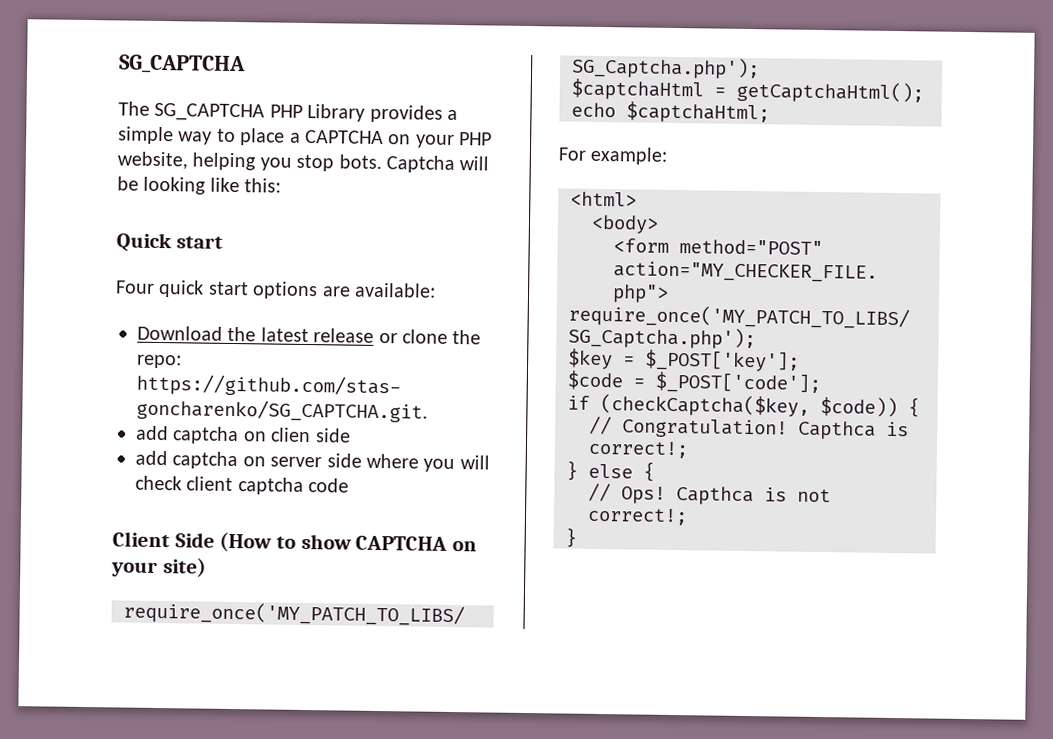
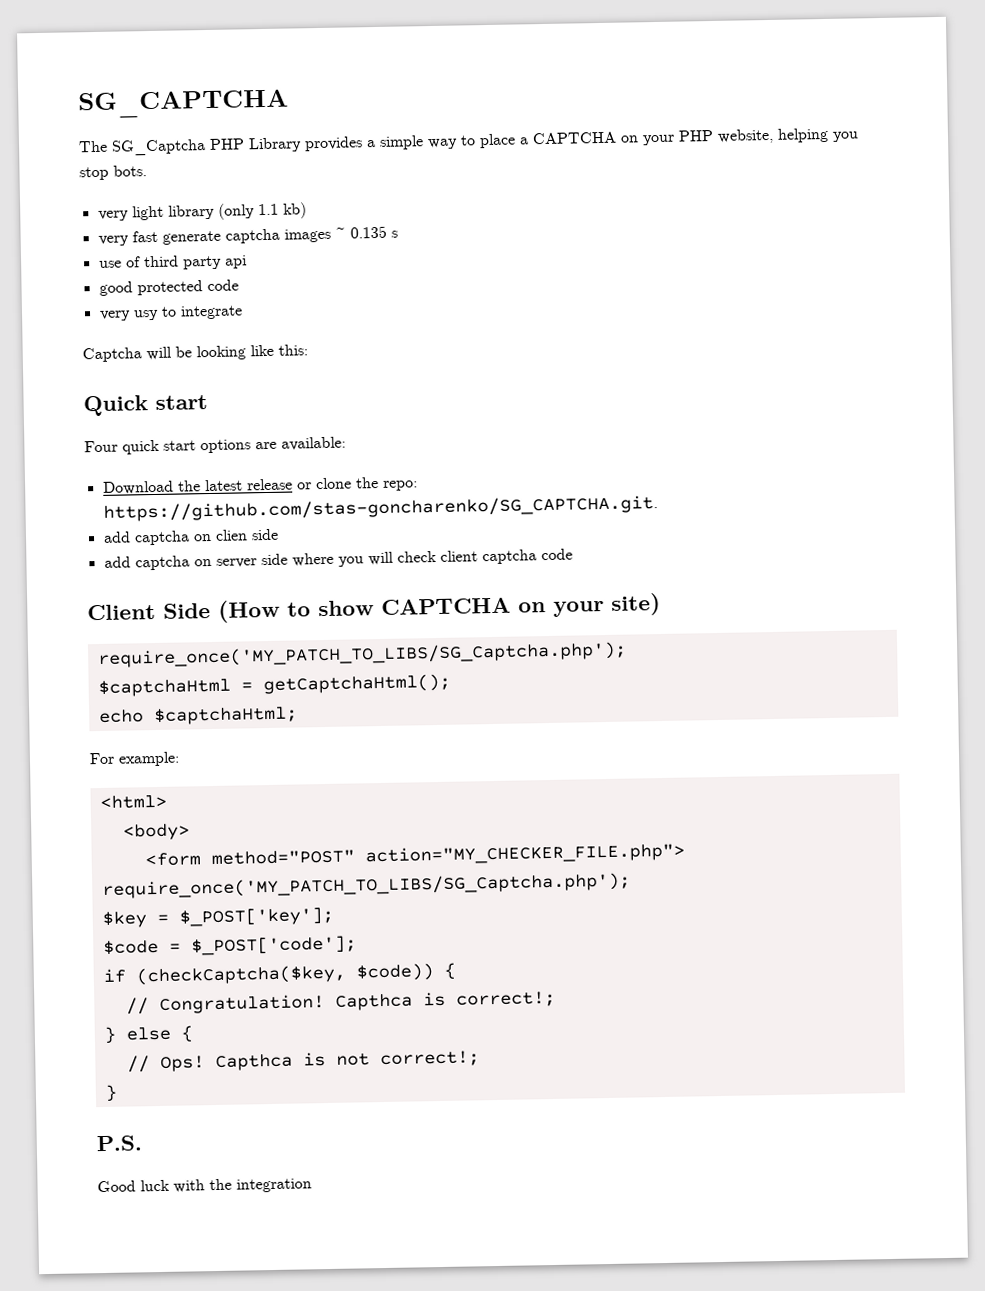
[154,102,266,122] SG_CAPTCHA -> [111,139,206,156] SG_Captcha
(382, 162) none -> [97,202,307,221] [97,225,398,246] [98,255,247,270] [98,279,239,296] [98,305,243,321] // very light library (only 1.1 kb) // very fast generate captcha images ~ 0.135 s // use of third party api // good protected code // very usy to integrate //
(577, 537) none -> [96,1135,142,1152] [97,1178,312,1193] // P.S. // Good luck with the integration

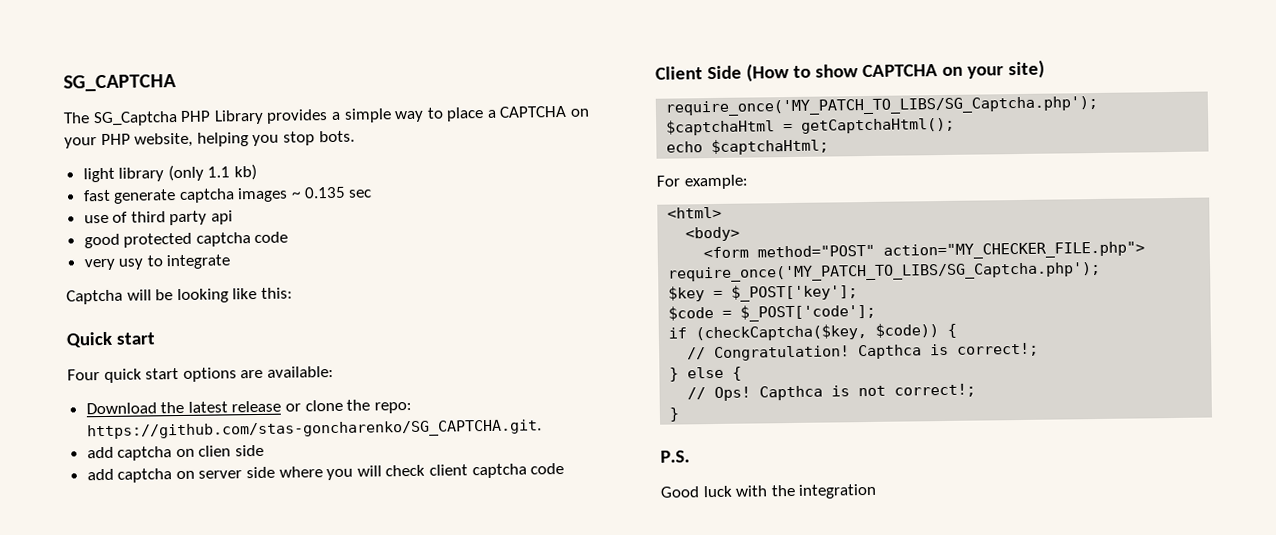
[97,210,129,221] very -> (355, 136) none
[97,235,129,246] very -> (258, 172) none
[390,230,398,238] s -> [348,189,373,198] sec
(203, 288) none -> [195,232,251,247] captcha

